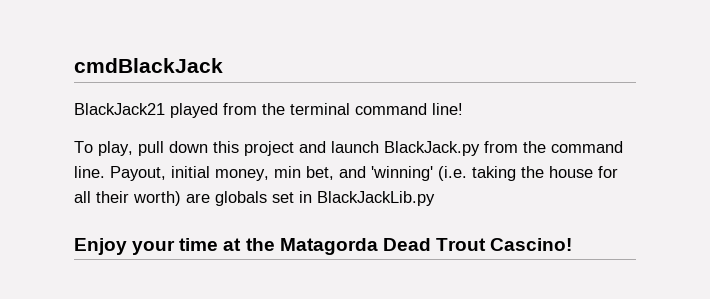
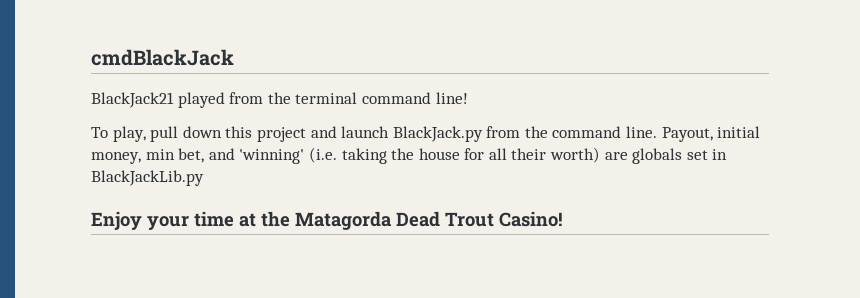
[490,238,573,251] Cascino! -> [499,211,563,227] Casino!

